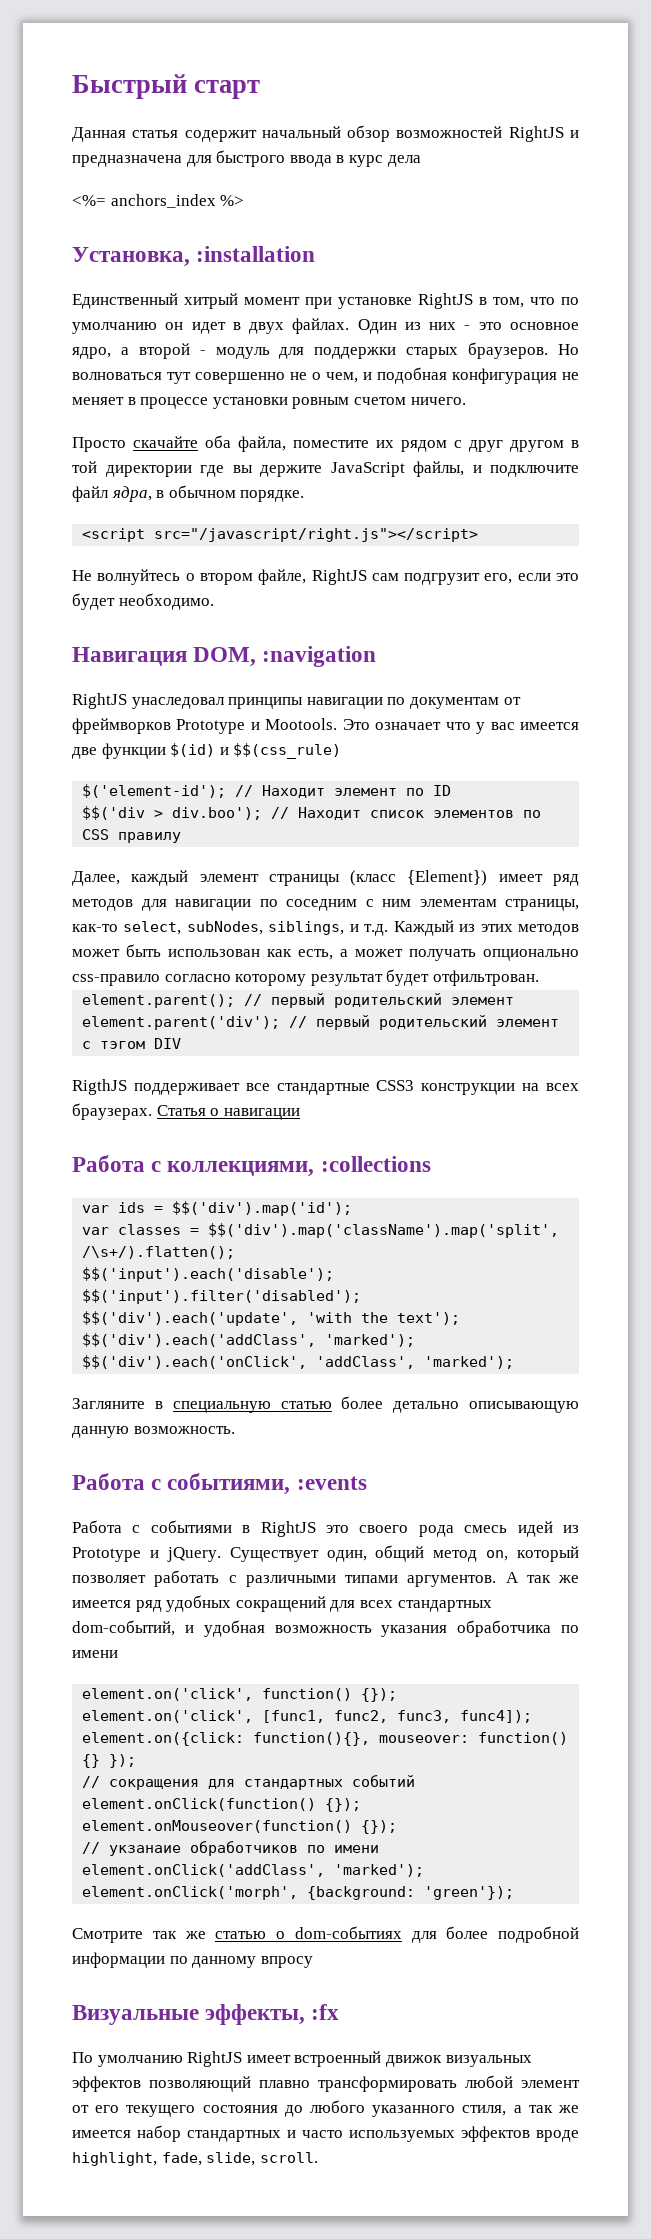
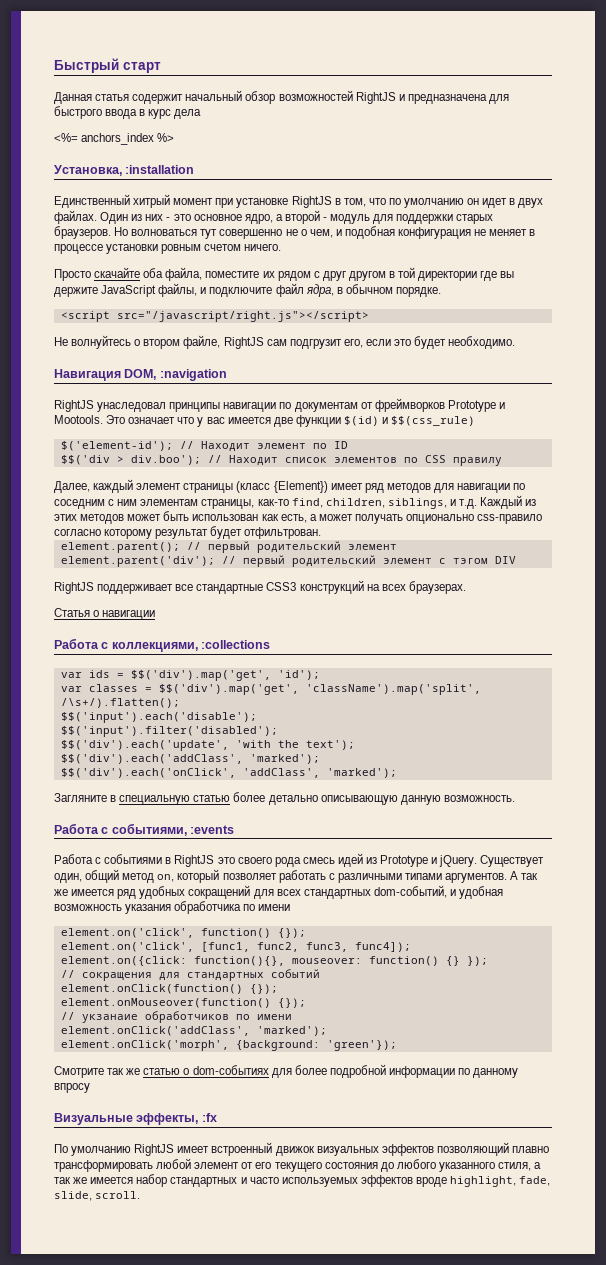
[123,921,263,935] select, subNodes, -> [291,498,385,508] find, children,
[72,1079,127,1095] RigthJS -> [54,582,94,594] RightJS
[421,1083,516,1095] конструкции -> [299,580,364,594] конструкций
(152, 1111) none -> (466, 587) //
[172,1201,353,1216] $$('div').map('id'); -> [130,670,320,681] $$('div').map('get', 'id');
[208,1223,560,1238] $$('div').map('className').map('split', -> [158,684,481,695] $$('div').map('get', 'className').map('split',

